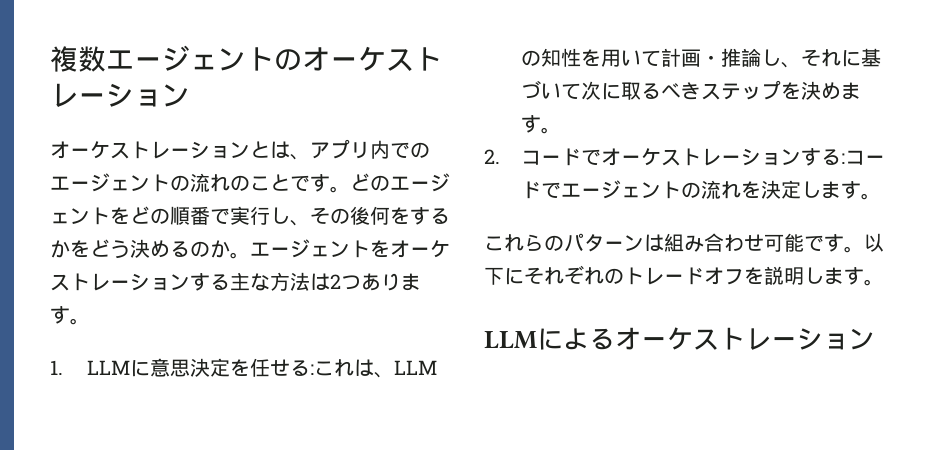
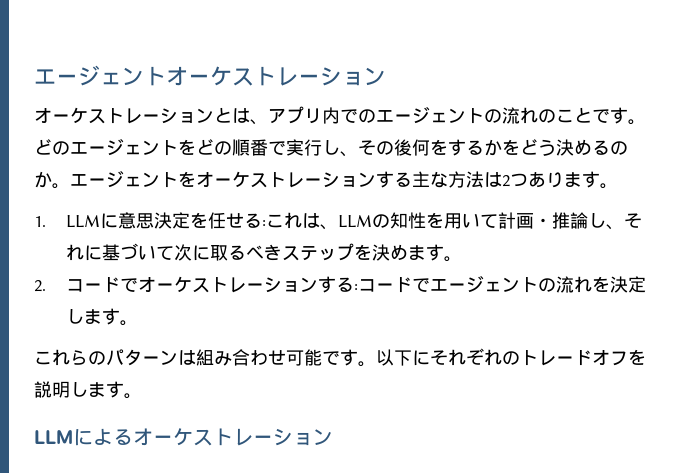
[50,45,302,72] 複数エージェントの -> [34,65,166,86] エージェント

